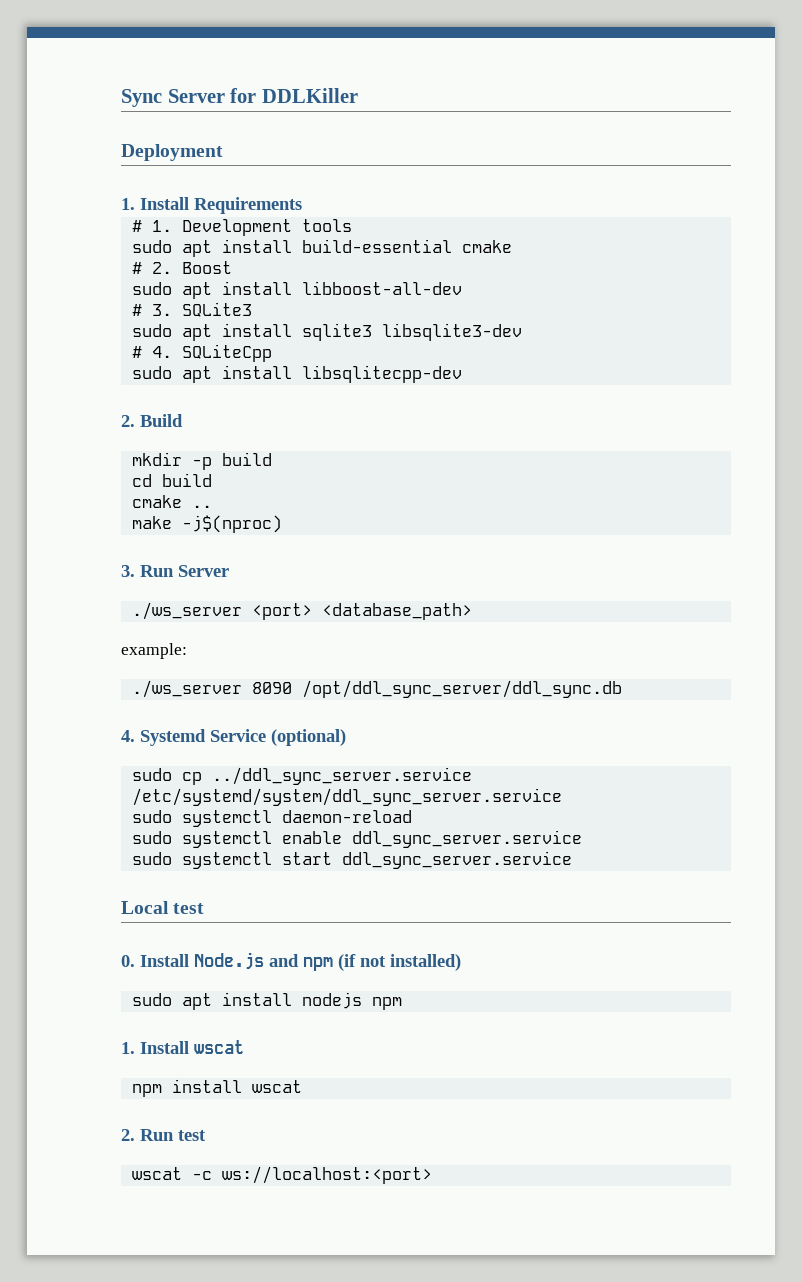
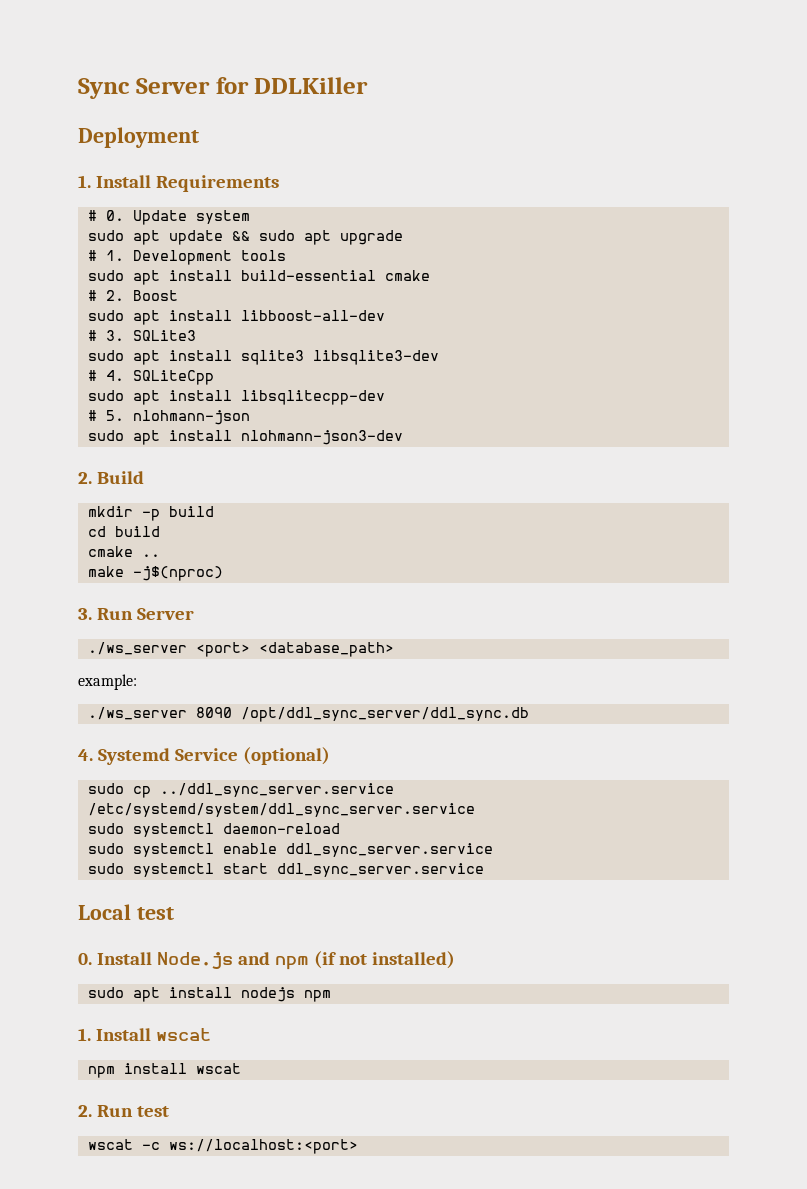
(302, 205) none -> [87,210,250,225] [87,230,403,245] // # 0. Update system // sudo apt update && sudo apt upgrade
(462, 374) none -> [87,410,250,425] [87,430,403,445] // # 5. nlohmann-json // sudo apt install nlohmann-json3-dev

